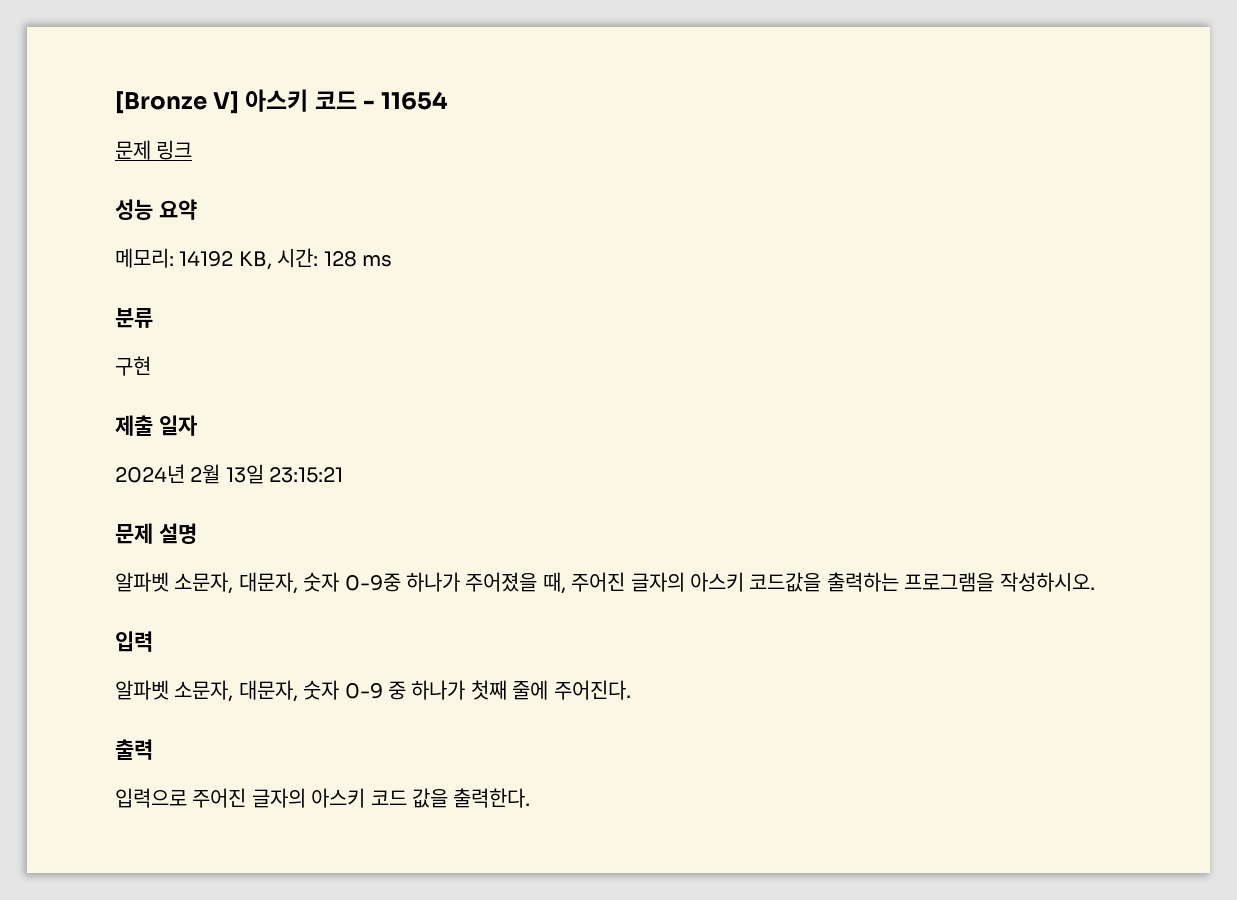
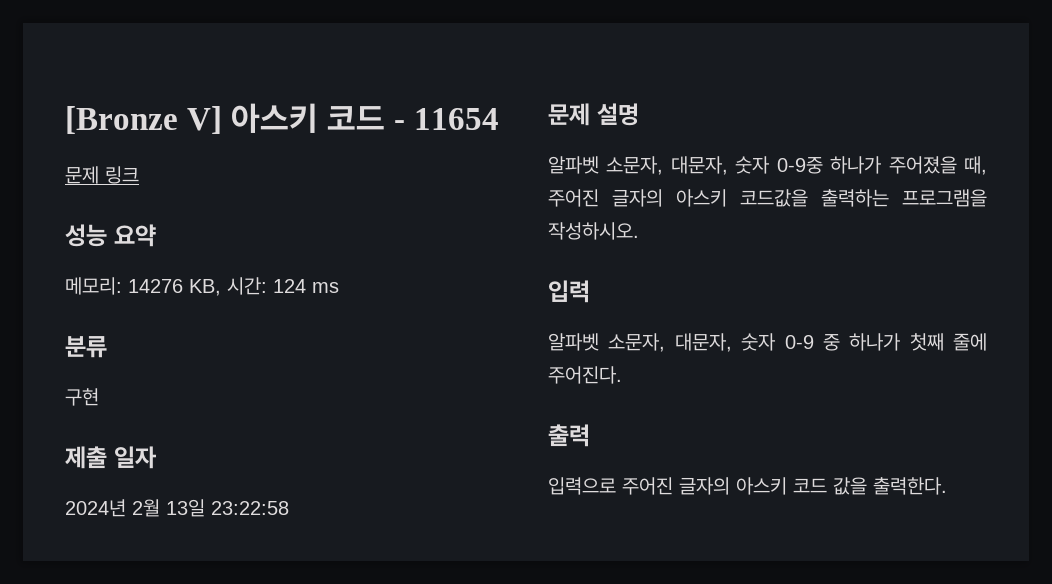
[179,251,234,267] 14192 -> [128,279,183,293] 14276
[323,251,357,267] 128 -> [273,279,306,293] 124
[269,467,344,483] 23:15:21 -> [211,501,289,515] 23:22:58

